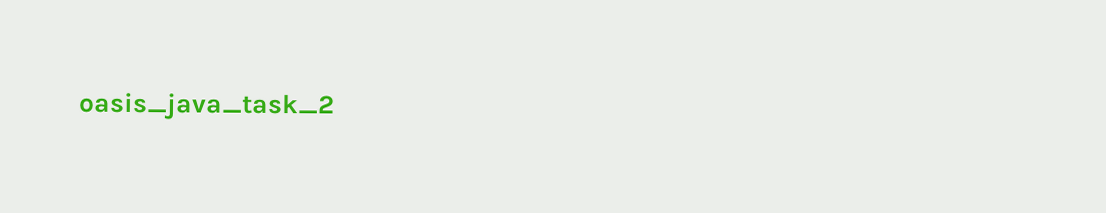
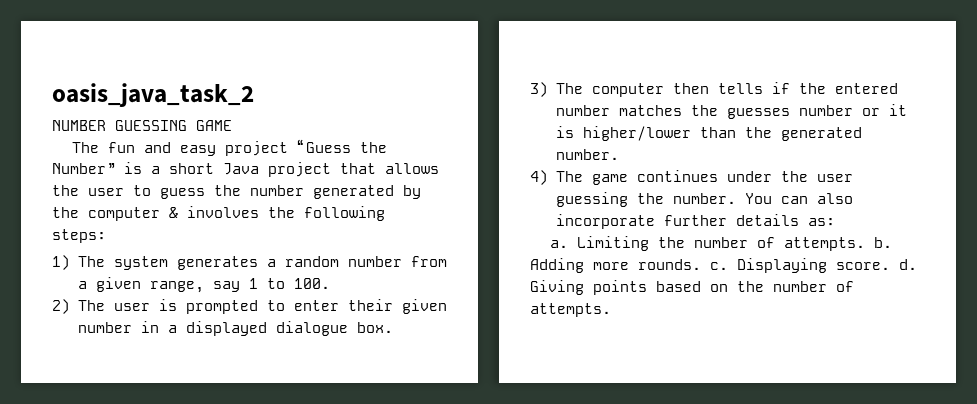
(335, 106) none -> [52,120,232,131] [71,139,387,156] [52,162,439,177] [52,185,421,199] [52,206,385,221] [52,229,106,243] [52,255,447,270] [77,277,330,293] [52,299,447,314] [77,321,393,336] [530,82,898,97] [555,104,907,119] [555,126,862,141] [555,149,619,160] [530,170,853,185] [555,192,853,207] [555,214,835,229] [549,236,892,251] [530,258,917,273] [530,280,854,295] [530,303,611,317] // NUMBER GUESSING GAME // The fun and easy project “Guess the Number” is a short Java project that allows the user to guess the number generated by the computer & involves the following steps: // 1) The system generates a random number from a given range, say 1 to 100. // 2) The user is prompted to enter their given number in a displayed dialogue box. // 3) The computer then tells if the entered number matches the guesses number or it is higher/lower than the generated number. // 4) The game continues under the user guessing the number. You can also incorporate further details as: // a. Limiting the number of attempts. b. Adding more rounds. c. Displaying score. d. Giving points based on the number of attempts.

